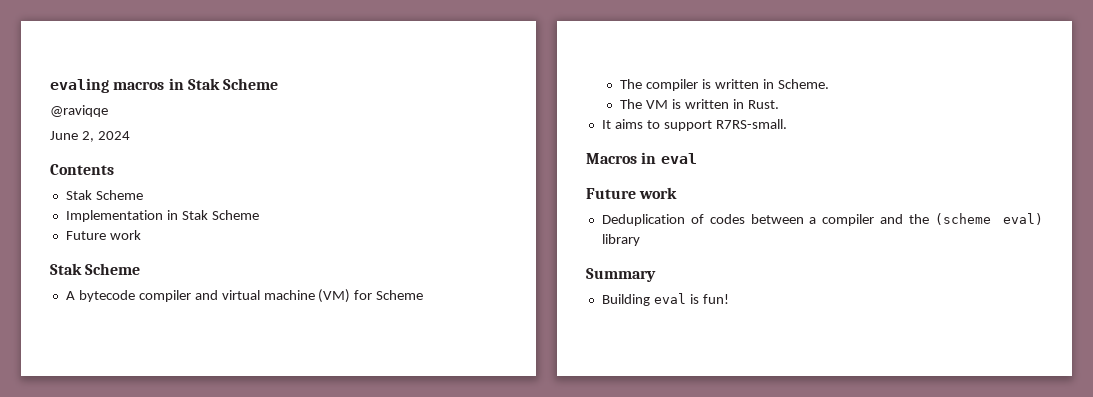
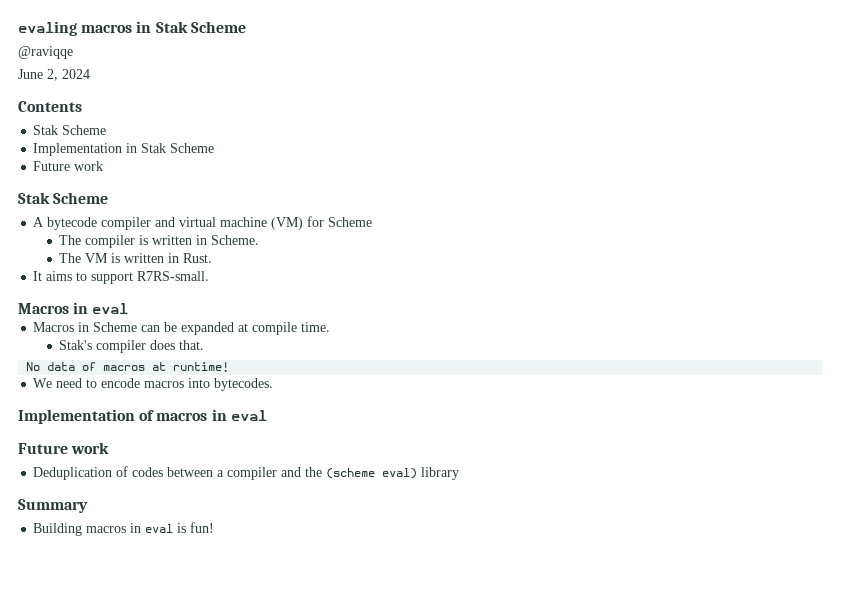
(697, 158) none -> [33,322,331,335] [59,340,205,353] [26,362,230,372] [33,378,274,391] [18,409,267,424] // Macros in Scheme can be expanded at compile time. // Stak's compiler does that. // No data of macros at runtime! // We need to encode macros into bytecodes. // Implementation of macros in eval
(650, 300) none -> [86,523,142,533] macros in

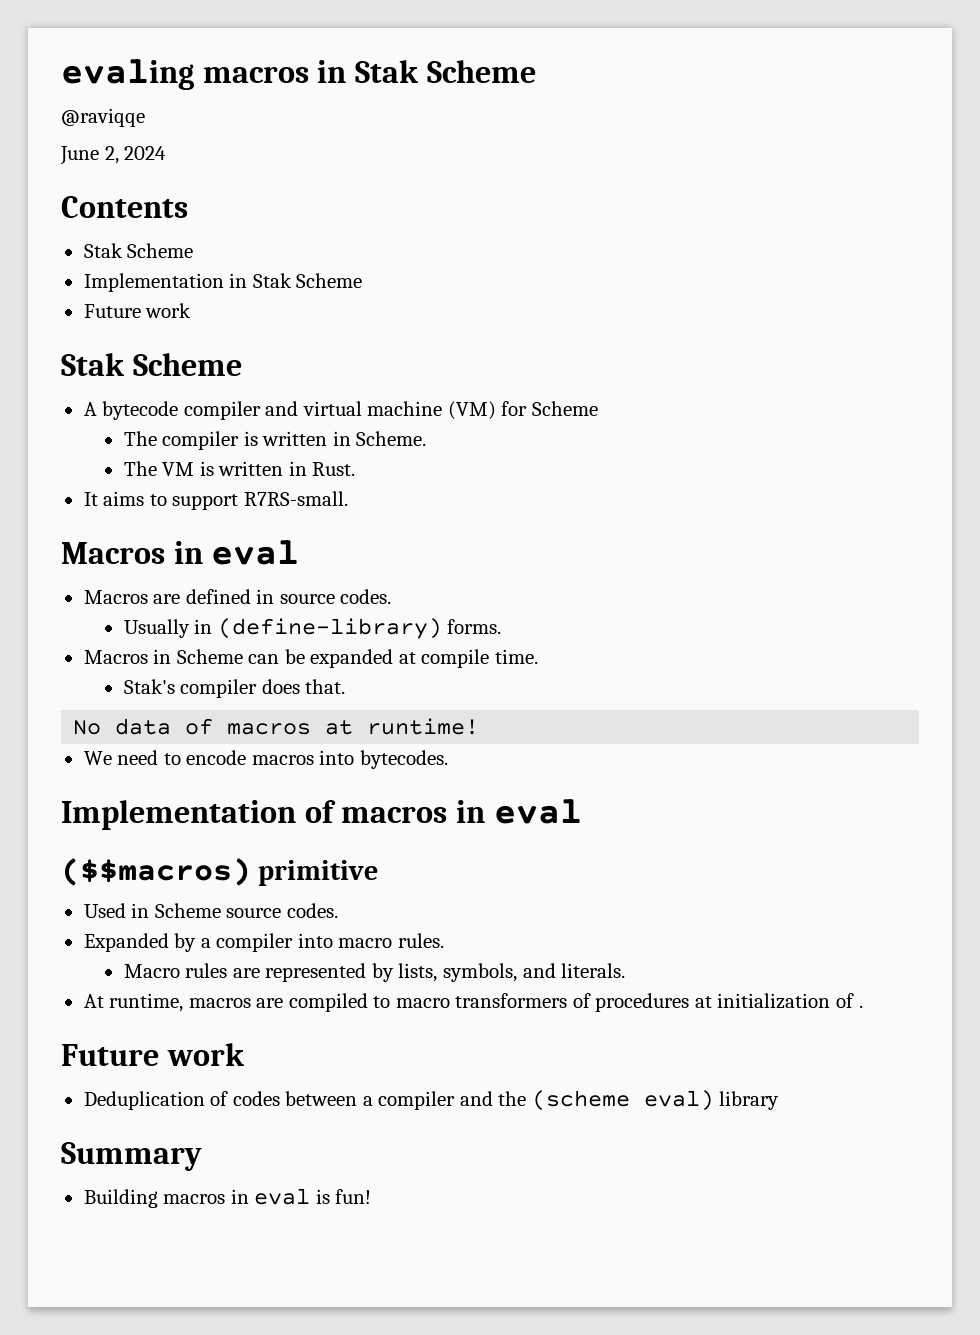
(129, 308) none -> [83,589,392,604] [123,618,502,639] // Macros are defined in source codes. // Usually in (define-library) forms.
(267, 415) none -> [61,858,379,886] [83,903,338,918] [83,933,444,952] [123,963,626,982] [83,993,863,1012] // ($$macros) primitive // Used in Scheme source codes. // Expanded by a compiler into macro rules. // Macro rules are represented by lists, symbols, and literals. // At runtime, macros are compiled to macro transformers of procedures at initialization of .

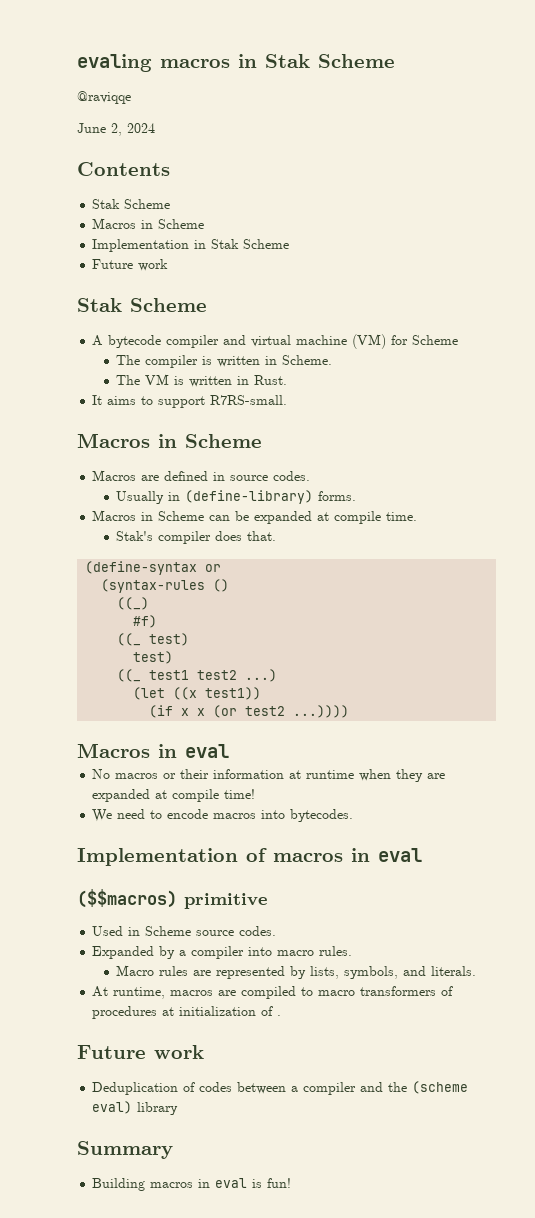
(194, 250) none -> [92,218,205,229] // Macros in Scheme
[211,540,300,565] eval -> [185,434,262,448] Scheme
[73,718,480,735] No data of macros at runtime! -> [85,561,222,575] [101,579,230,593] [117,597,150,610] [133,615,158,628] [117,633,190,646] [133,651,174,664] [117,669,278,682] [133,687,262,700] [149,705,350,718] [77,743,229,758] [92,769,446,782] [92,789,256,802] (define-syntax or // (syntax-rules () // ((_) // #f) // ((_ test) // test) // ((_ test1 test2 ...) // (let ((x test1)) // (if x x (or test2 ...)))) // Macros in eval // No macros or their information at runtime when they are expanded at compile time!

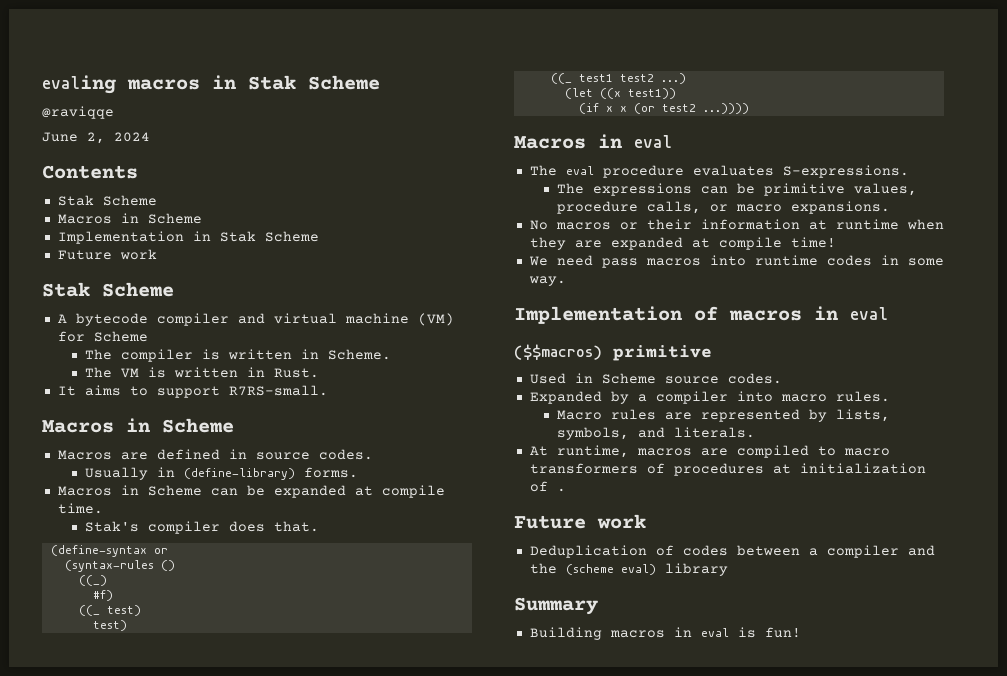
(229, 751) none -> [529,165,909,178] [557,183,918,196] [557,201,891,214] // The eval procedure evaluates S-expressions. // The expressions can be primitive values, procedure calls, or macro expansions.
[150,809,354,822] to encode macros into bytecodes. -> [601,255,944,268] [528,276,566,286] pass macros into runtime codes in some way.

